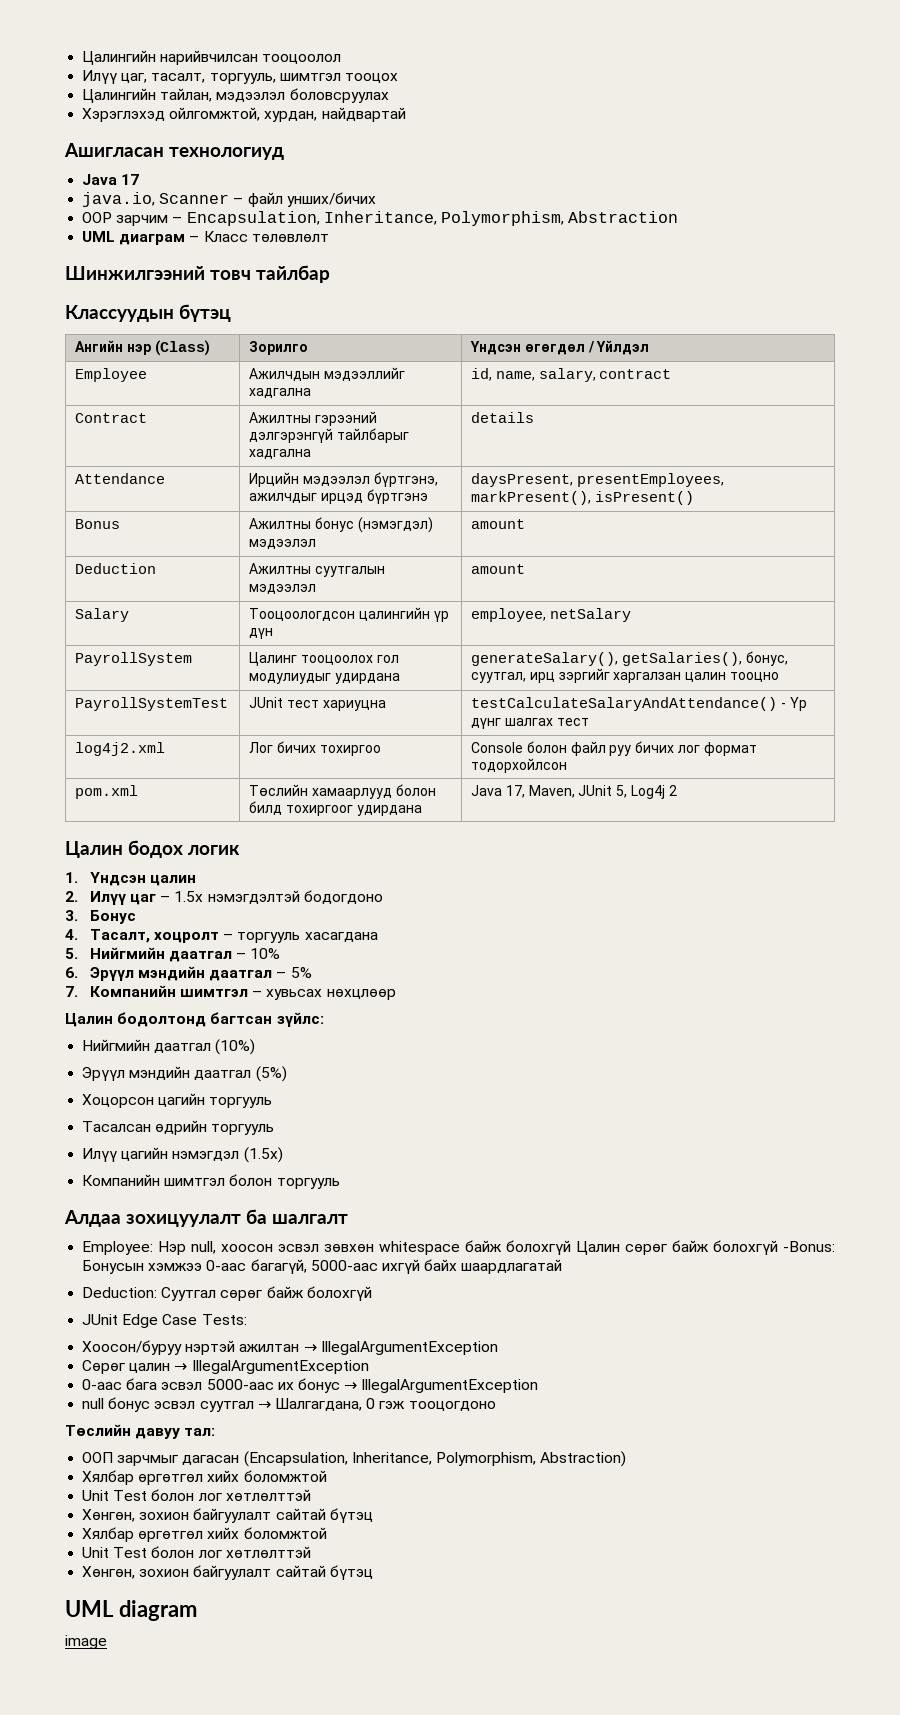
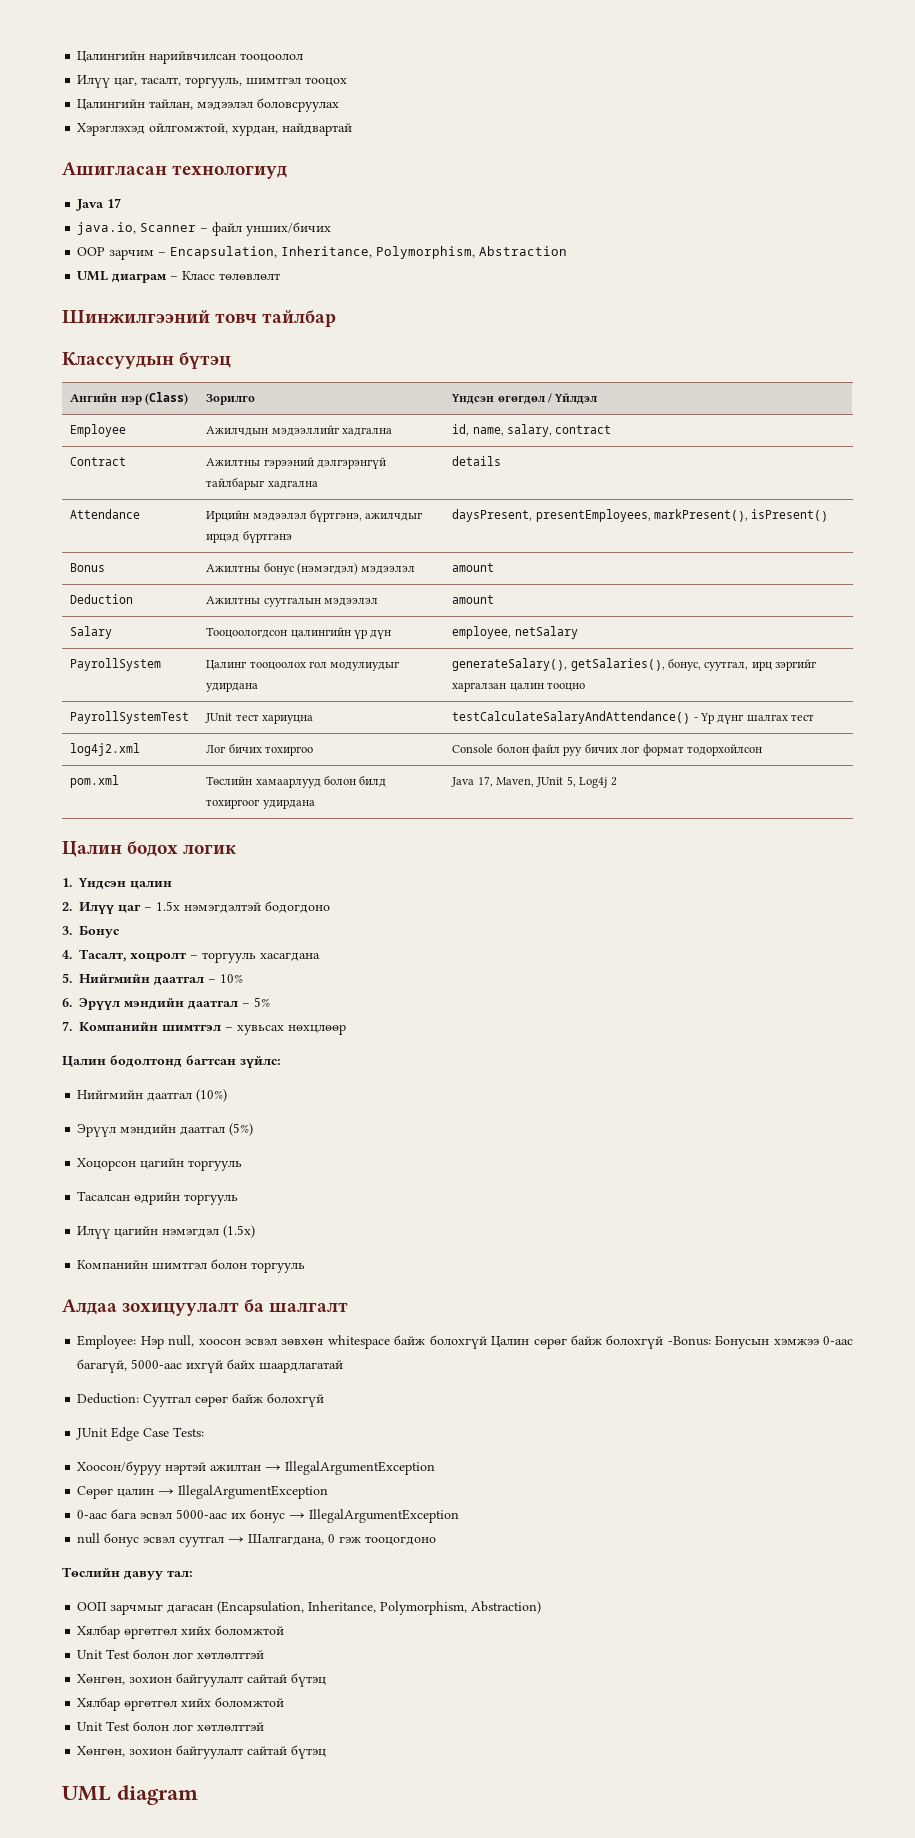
[65,1635,107,1649] // image -> (198, 1795) none

